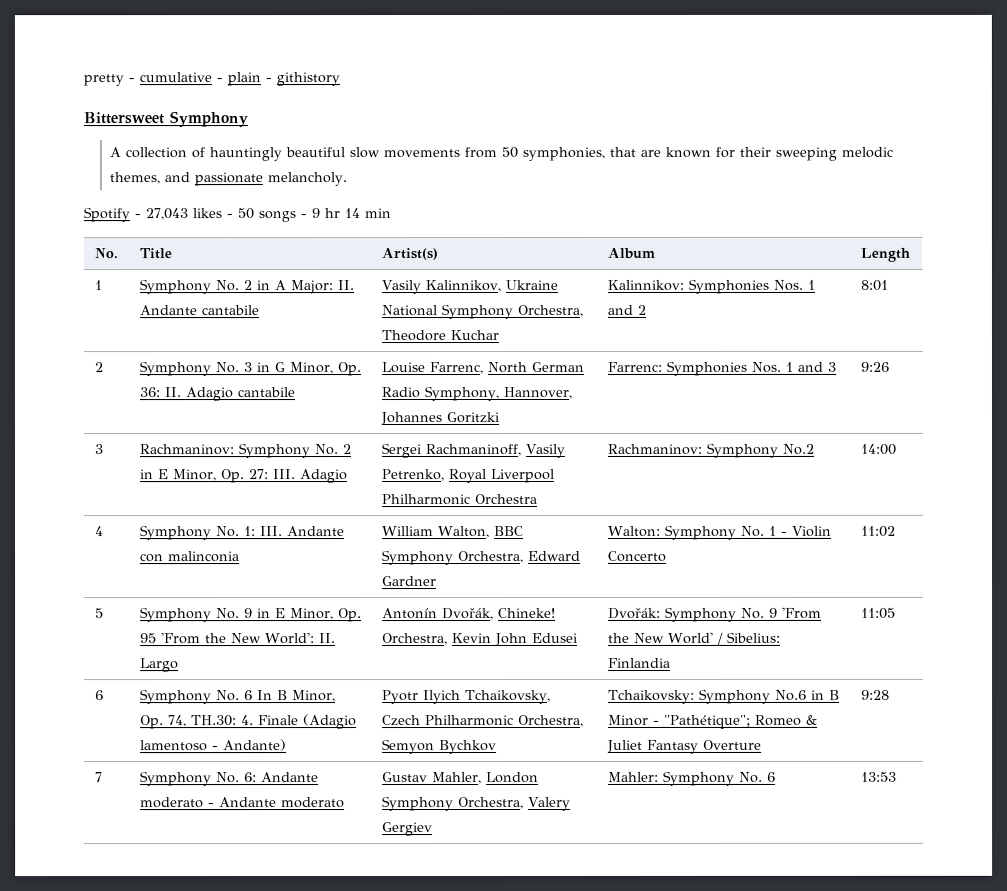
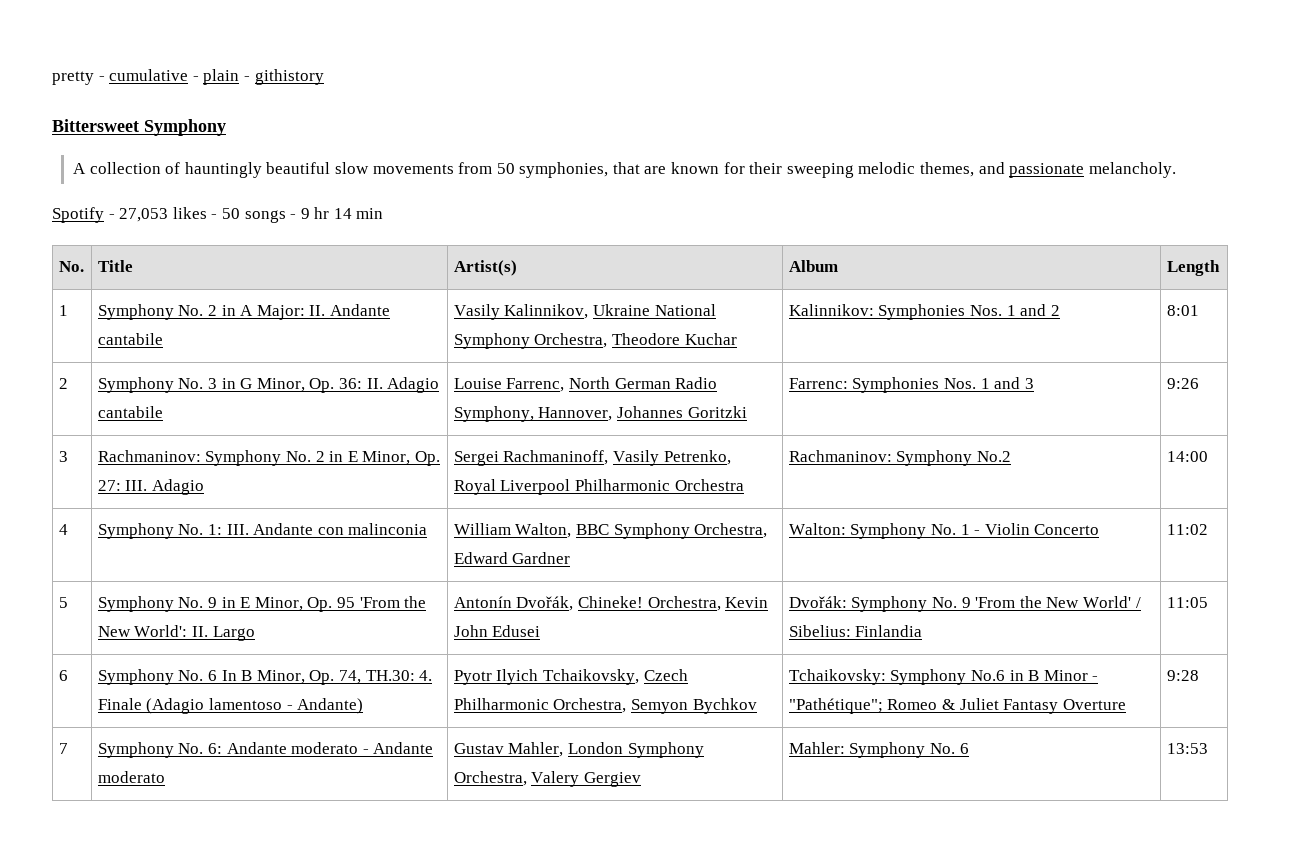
[145,208,188,221] 27,043 -> [119,208,169,222] 27,053

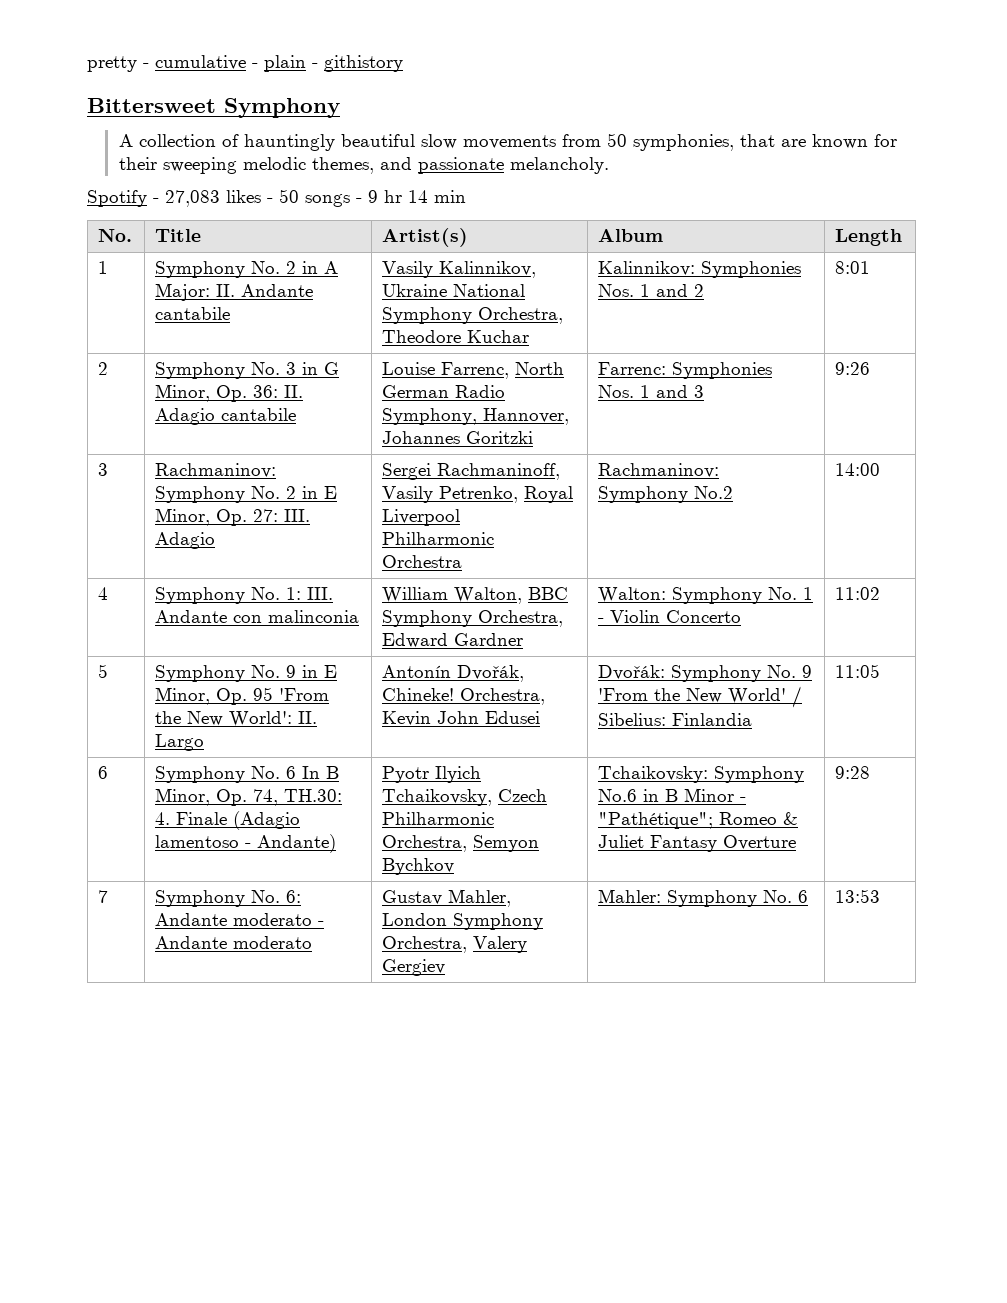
[119,208,169,222] 27,053 -> [165,190,220,207] 27,083

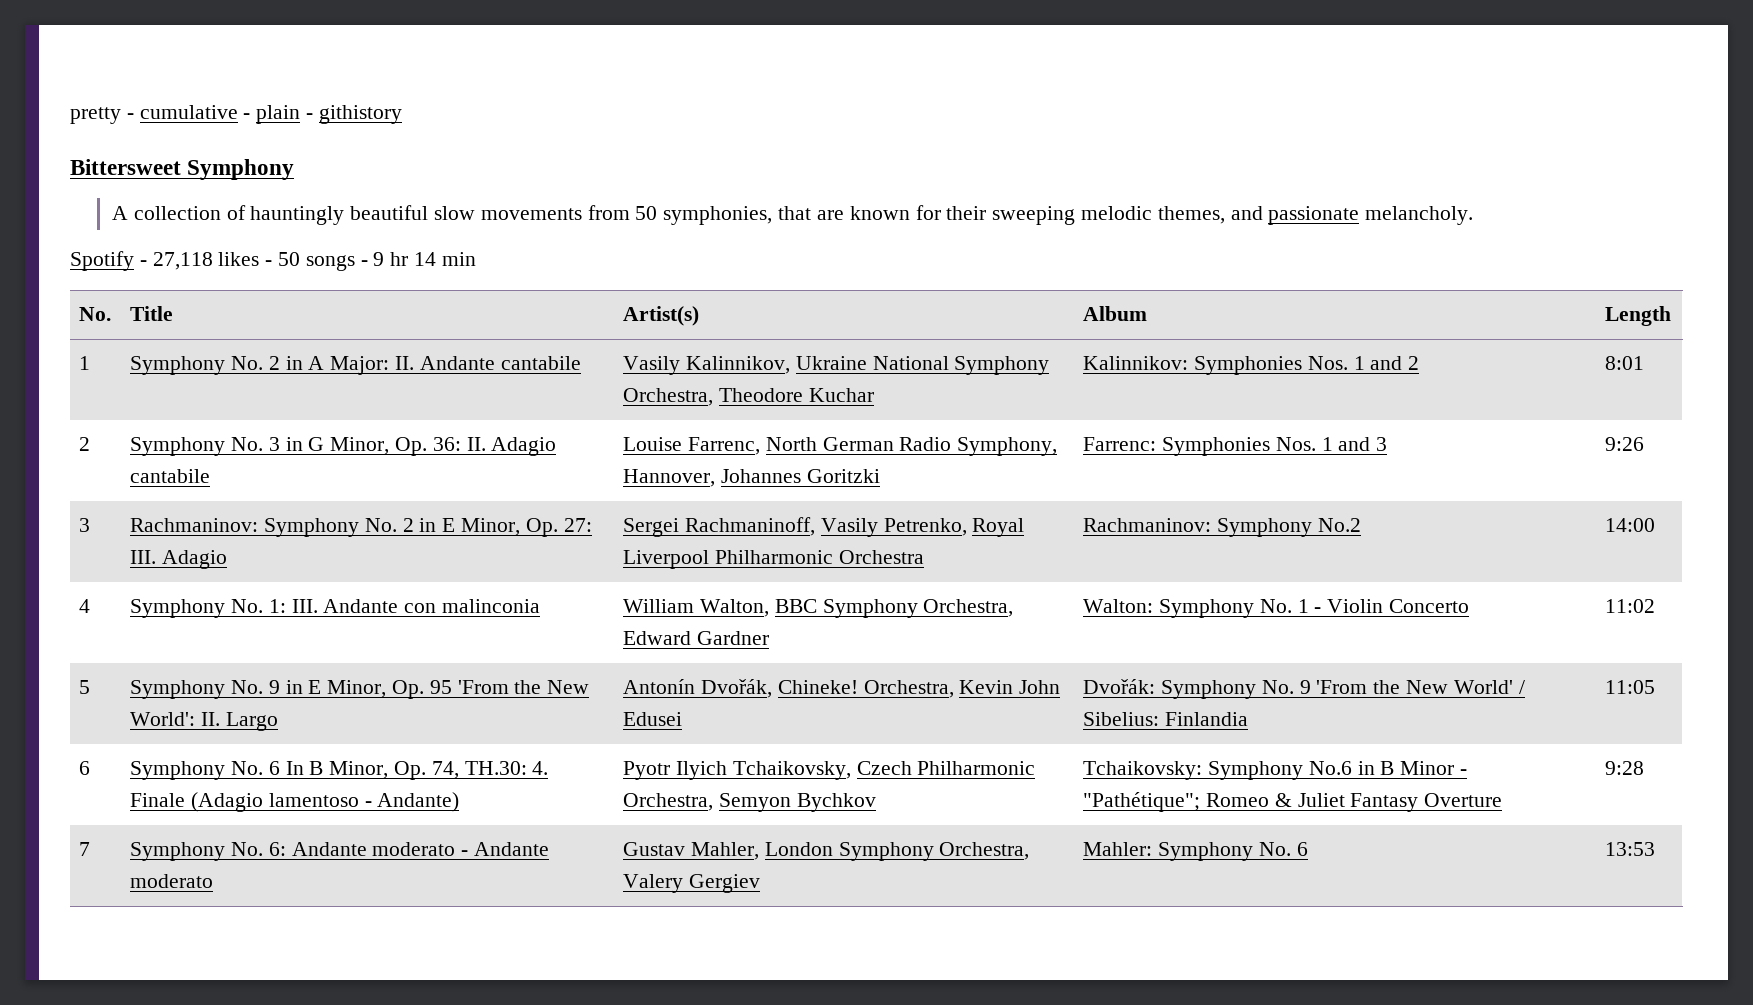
[165,190,220,207] 27,083 -> [152,252,213,270] 27,118

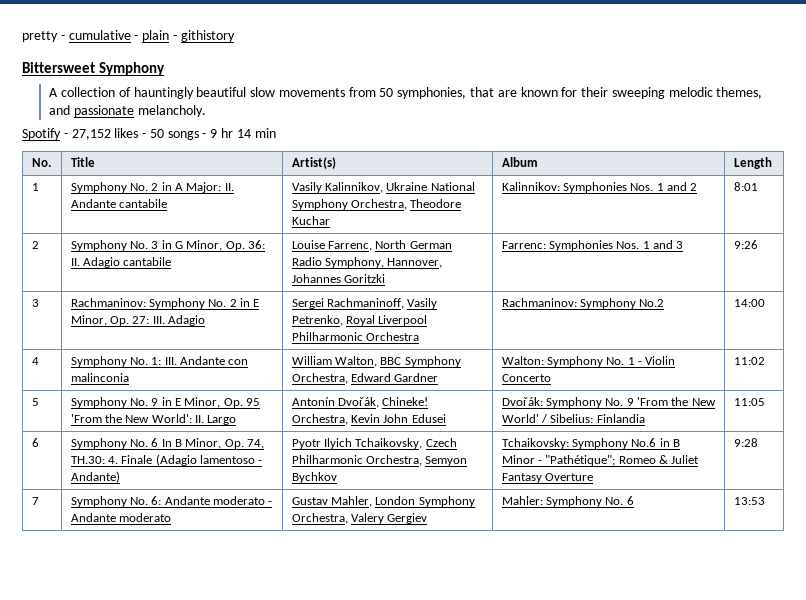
[152,252,213,270] 27,118 -> [71,129,111,140] 27,152

